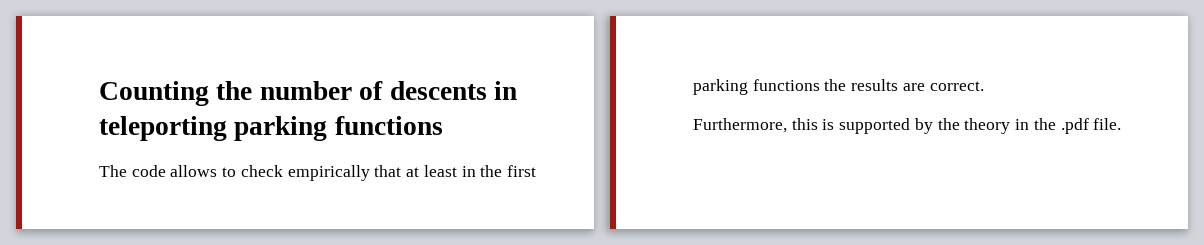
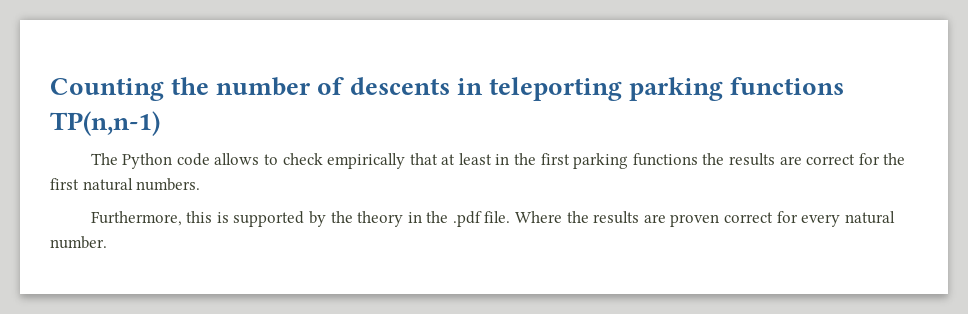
(443, 125) none -> [50,111,160,136] TP(n,n-1)
(127, 171) none -> [122,153,173,169] Python
[929,81,984,91] correct. -> [806,153,906,165] [50,178,201,191] correct for the first natural numbers.
(1122, 124) none -> [515,211,895,227] [50,236,107,249] Where the results are proven correct for every natural number.

